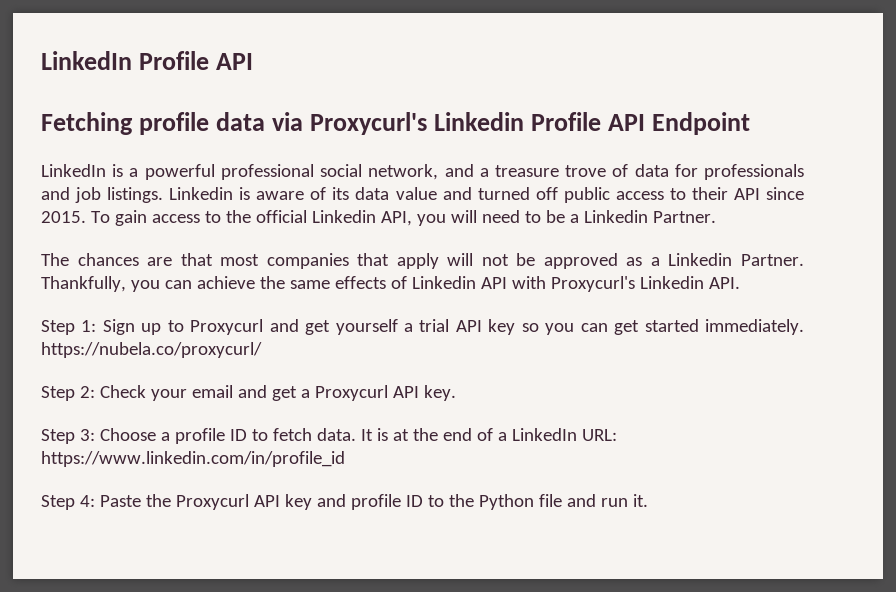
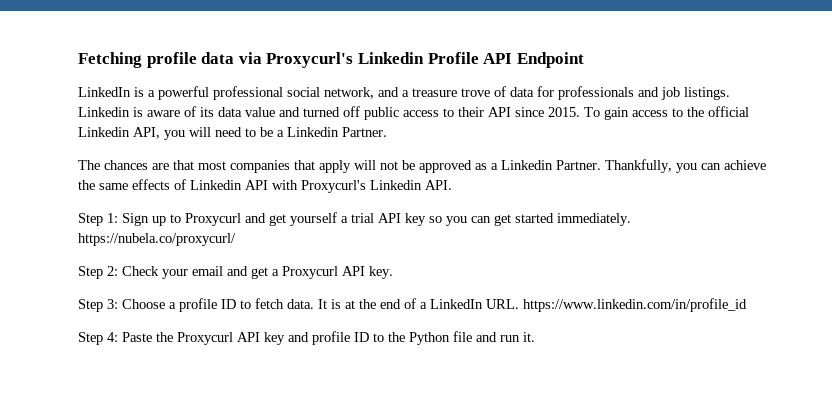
[41,51,254,70] LinkedIn Profile API // -> (78, 60) none
[581,429,617,441] URL: -> [486,299,519,309] URL.

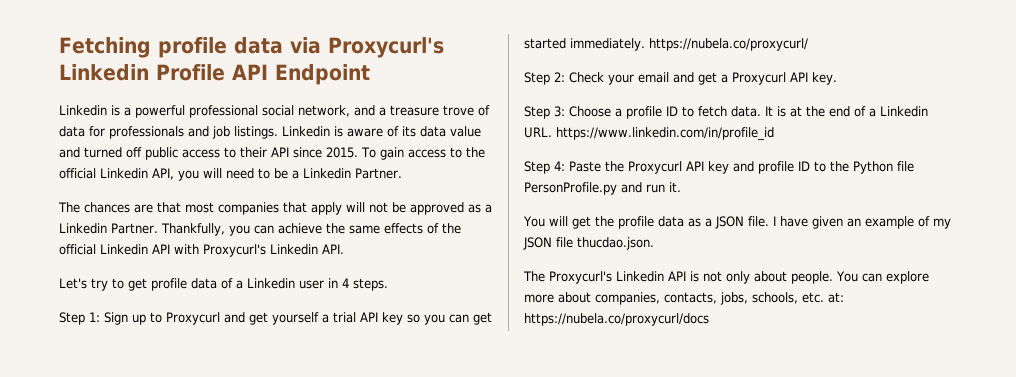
[78,87,131,97] LinkedIn -> [59,105,107,116] Linkedin
(186, 184) none -> [441,223,461,234] [59,244,96,255] the official
(452, 185) none -> [59,278,388,291] // Let's try to get profile data of a Linkedin user in 4 steps.
[430,299,483,309] LinkedIn -> [880,106,928,117] Linkedin
(472, 336) none -> [524,182,617,195] PersonProfile.py
(535, 337) none -> [523,216,951,229] [523,237,654,250] [523,271,929,284] [524,292,844,305] [524,313,709,326] // You will get the profile data as a JSON file. I have given an example of my JSON file thucdao.json. // The Proxycurl's Linkedin API is not only about people. You can explore more about companies, contacts, jobs, schools, etc. at: https://nubela.co/proxycurl/docs

